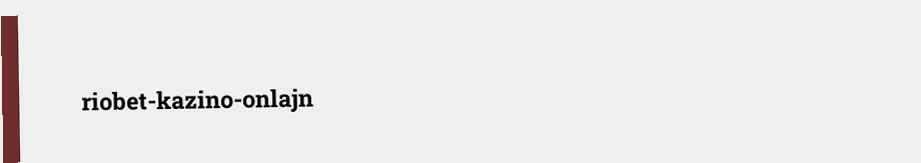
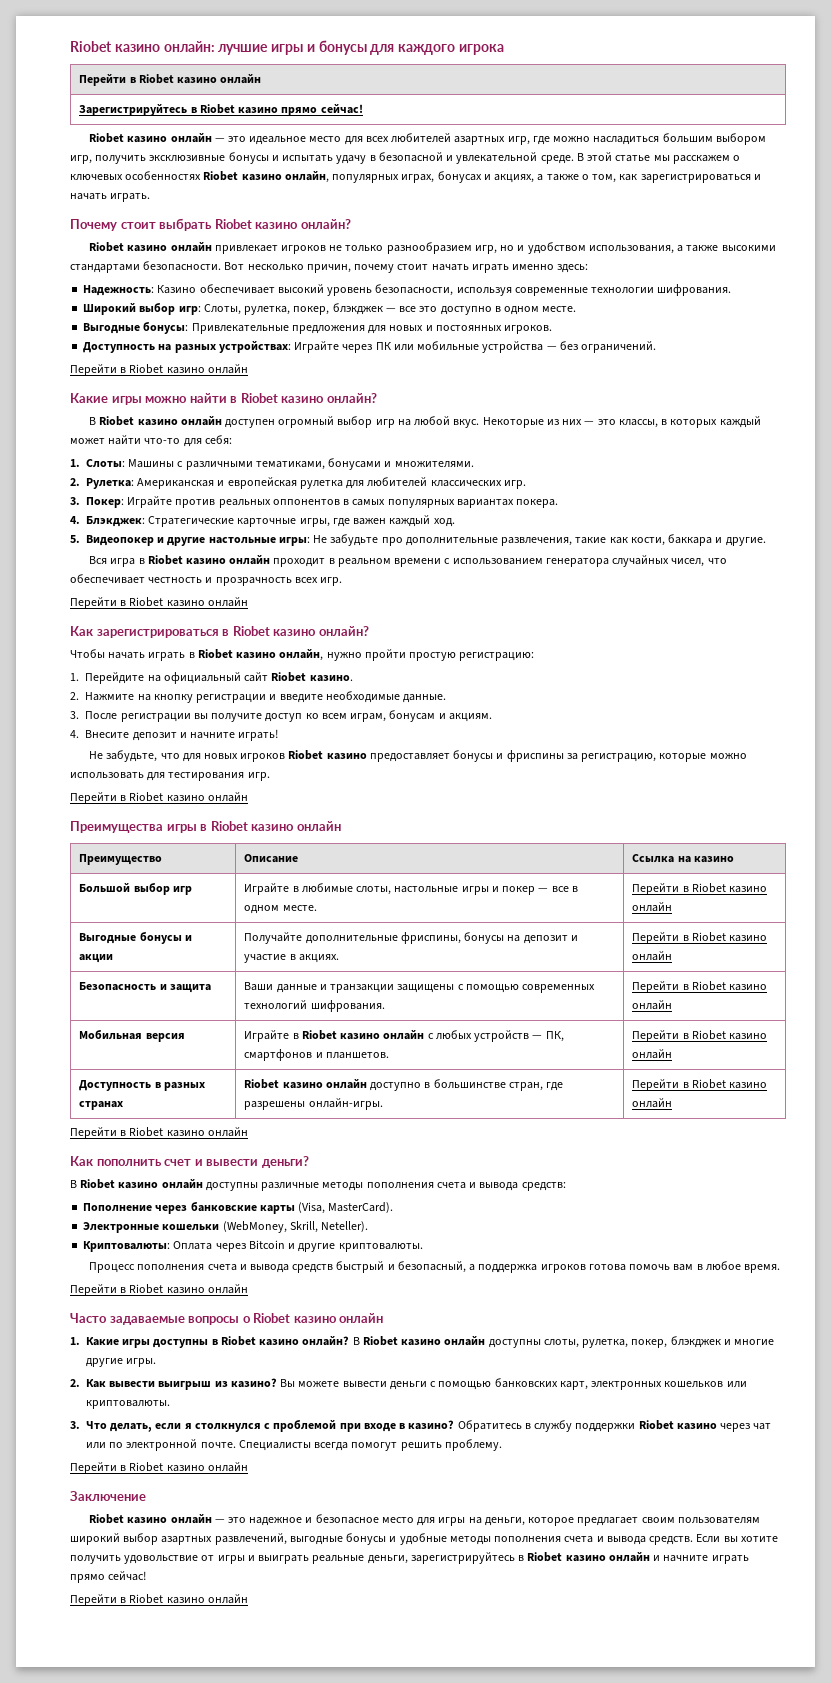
[81,88,314,117] riobet-kazino-onlajn -> [70,40,505,55] [79,73,262,86] [79,103,363,116] [89,132,766,145] [70,152,741,164] [70,170,761,183] [70,193,151,202] [70,218,351,231] [89,241,776,254] [70,261,589,273] [83,284,732,296] [83,302,577,315] [83,321,553,334] [83,340,657,353] [70,364,248,376] [70,393,377,405] [89,415,761,428] [70,435,232,447] [70,458,474,470] [70,477,526,489] [70,496,559,508] [70,515,455,527] [70,534,766,546] [89,554,727,567] [70,574,343,586] [70,597,248,609] [70,626,369,638] [70,648,535,661] [70,672,353,684] [70,691,447,703] [70,710,492,722] [70,729,279,741] [89,750,747,762] [70,772,270,781] [70,792,248,804] [70,821,341,833] [79,854,163,865] [244,854,299,863] [632,854,734,863] [79,882,192,895] [244,883,578,895] [244,905,317,914] [632,883,768,895] [632,902,673,912] [79,931,192,944] [79,954,114,963] [244,932,578,944] [244,954,339,963] [632,932,768,944] [632,951,673,961] [79,982,211,993] [244,982,596,993] [244,1000,385,1012] [632,981,768,993] [632,1000,673,1010] [79,1029,185,1042] [244,1029,564,1042] [244,1049,389,1061] [632,1030,768,1042] [632,1049,673,1059] [79,1080,205,1091] [79,1101,124,1110] [244,1078,564,1091] [244,1098,383,1110] [632,1079,768,1091] [632,1098,673,1108] [70,1127,248,1139] [70,1156,309,1168] [70,1178,566,1191] [83,1201,394,1214] [83,1221,369,1233] [83,1240,423,1252] [89,1261,781,1273] [70,1284,248,1296] [70,1313,384,1325] [70,1335,775,1348] [86,1358,157,1367] [70,1378,747,1390] [86,1400,170,1409] [70,1419,772,1432] [86,1439,502,1451] [70,1462,248,1474] [70,1491,146,1501] [89,1513,760,1526] [70,1533,778,1545] [70,1551,749,1564] [70,1571,147,1583] [70,1594,248,1606] Riobet казино онлайн: лучшие игры и бонусы для каждого игрока // Перейти в Riobet казино онлайн // Зарегистрируйтесь в Riobet казино прямо сейчас! // Riobet казино онлайн — это идеальное место для всех любителей азартных игр, где можно насладиться большим выбором игр, получить эксклюзивные бонусы и испытать удачу в безопасной и увлекательной среде. В этой статье мы расскажем о ключевых особенностях Riobet казино онлайн, популярных играх, бонусах и акциях, а также о том, как зарегистрироваться и начать играть. // Почему стоит выбрать Riobet казино онлайн? // Riobet казино онлайн привлекает игроков не только разнообразием игр, но и удобством использования, а также высокими стандартами безопасности. Вот несколько причин, почему стоит начать играть именно здесь: // Надежность: Казино обеспечивает высокий уровень безопасности, используя современные технологии шифрования. // Широкий выбор игр: Слоты, рулетка, покер, блэкджек — все это доступно в одном месте. // Выгодные бонусы: Привлекательные предложения для новых и постоянных игроков. // Доступность на разных устройствах: Играйте через ПК или мобильные устройства — без ограничений. // Перейти в Riobet казино онлайн // Какие игры можно найти в Riobet казино онлайн? // В Riobet казино онлайн доступен огромный выбор игр на любой вкус. Некоторые из них — это классы, в которых каждый может найти что-то для себя: // 1. Слоты: Машины с различными тематиками, бонусами и множителями. // 2. Рулетка: Американская и европейская рулетка для любителей классических игр. // 3. Покер: Играйте против реальных оппонентов в самых популярных вариантах покера. // 4. Блэкджек: Стратегические карточные игры, где важен каждый ход. // 5. Видеопокер и другие настольные игры: Не забудьте про дополнительные развлечения, такие как кости, баккара и другие. // Вся игра в Riobet казино онлайн проходит в реальном времени с использованием генератора случайных чисел, что обеспечивает честность и прозрачность всех игр. // Перейти в Riobet казино онлайн // Как зарегистрироваться в Riobet казино онлайн? // Чтобы начать играть в Riobet казино онлайн, нужно пройти простую регистрацию: // 1. Перейдите на официальный сайт Riobet казино. // 2. Нажмите на кнопку регистрации и введите необходимые данные. // 3. После регистрации вы получите доступ ко всем играм, бонусам и акциям. // 4. Внесите депозит и начните играть! // Не забудьте, что для новых игроков Riobet казино предоставляет бонусы и фриспины за регистрацию, которые можно использовать для тестирования игр. // Перейти в Riobet казино онлайн // Преимущества игры в Riobet казино онлайн // Преимущество | Описание | Ссылка на казино // Большой выбор игр | Играйте в любимые слоты, настольные игры и покер — все в одном месте. | Перейти в Riobet казино онлайн // Выгодные бонусы и акции | Получайте дополнительные фриспины, бонусы на депозит и участие в акциях. | Перейти в Riobet казино онлайн // Безопасность и защита | Ваши данные и транзакции защищены с помощью современных технологий шифрования. | Перейти в Riobet казино онлайн // Мобильная версия | Играйте в Riobet казино онлайн с любых устройств — ПК, смартфонов и планшетов. | Перейти в Riobet казино онлайн // Доступность в разных странах | Riobet казино онлайн доступно в большинстве стран, где разрешены онлайн-игры. | Перейти в Riobet казино онлайн // Перейти в Riobet казино онлайн // Как пополнить счет и вывести деньги? // В Riobet казино онлайн доступны различные методы пополнения счета и вывода средств: // Пополнение через банковские карты (Visa, MasterCard). // Электронные кошельки (WebMoney, Skrill, Neteller). // Криптовалюты: Оплата через Bitcoin и другие криптовалюты. // Процесс пополнения счета и вывода средств быстрый и безопасный, а поддержка игроков готова помочь вам в любое время. // Перейти в Riobet казино онлайн // Часто задаваемые вопросы о Riobet казино онлайн // 1. Какие игры доступны в Riobet казино онлайн? В Riobet казино онлайн доступны слоты, рулетка, покер, блэкджек и многие другие игры. // 2. Как вывести выигрыш из казино? Вы можете вывести деньги с помощью банковских карт, электронных кошельков или криптовалюты. // 3. Что делать, если я столкнулся с проблемой при входе в казино? Обратитесь в службу поддержки Riobet казино через чат или по электронной почте. Специалисты всегда помогут решить проблему. // Перейти в Riobet казино онлайн // Заключение // Riobet казино онлайн — это надежное и безопасное место для игры на деньги, которое предлагает своим пользователям широкий выбор азартных развлечений, выгодные бонусы и удобные методы пополнения счета и вывода средств. Если вы хотите получить удовольствие от игры и выиграть реальные деньги, зарегистрируйтесь в Riobet казино онлайн и начните играть прямо сейчас! // Перейти в Riobet казино онлайн

